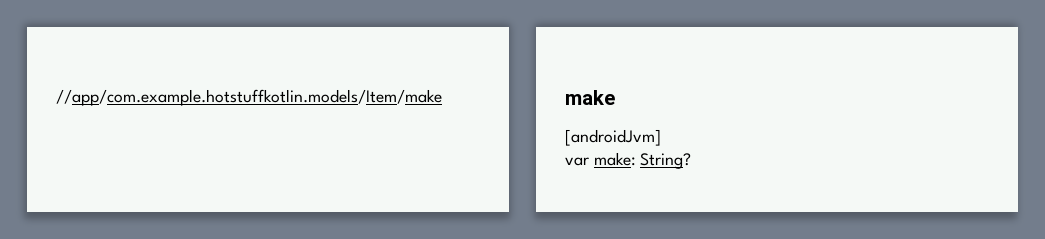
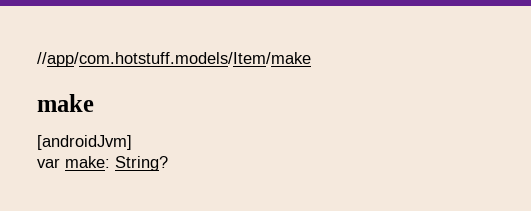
[56,89,442,106] //app/com.example.hotstuffkotlin.models/Item/make -> [37,52,311,67] //app/com.hotstuff.models/Item/make

